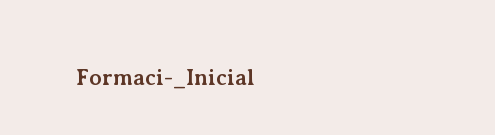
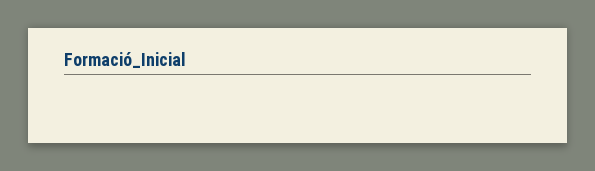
[76,69,255,89] Formaci-_Inicial -> [64,52,186,68] Formació_Inicial

